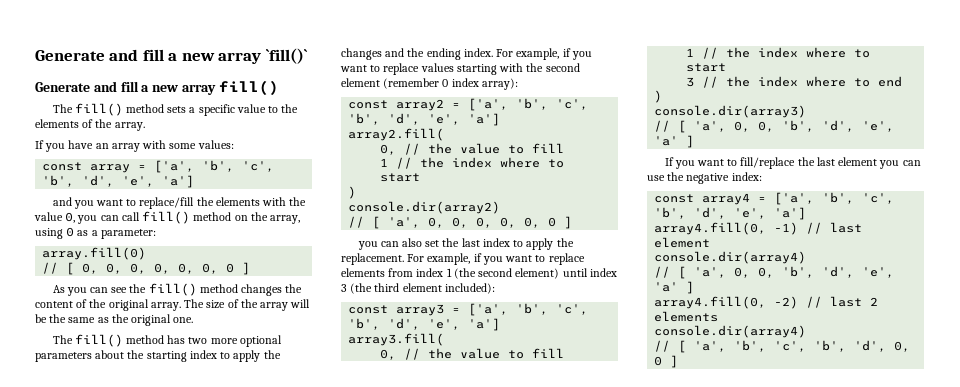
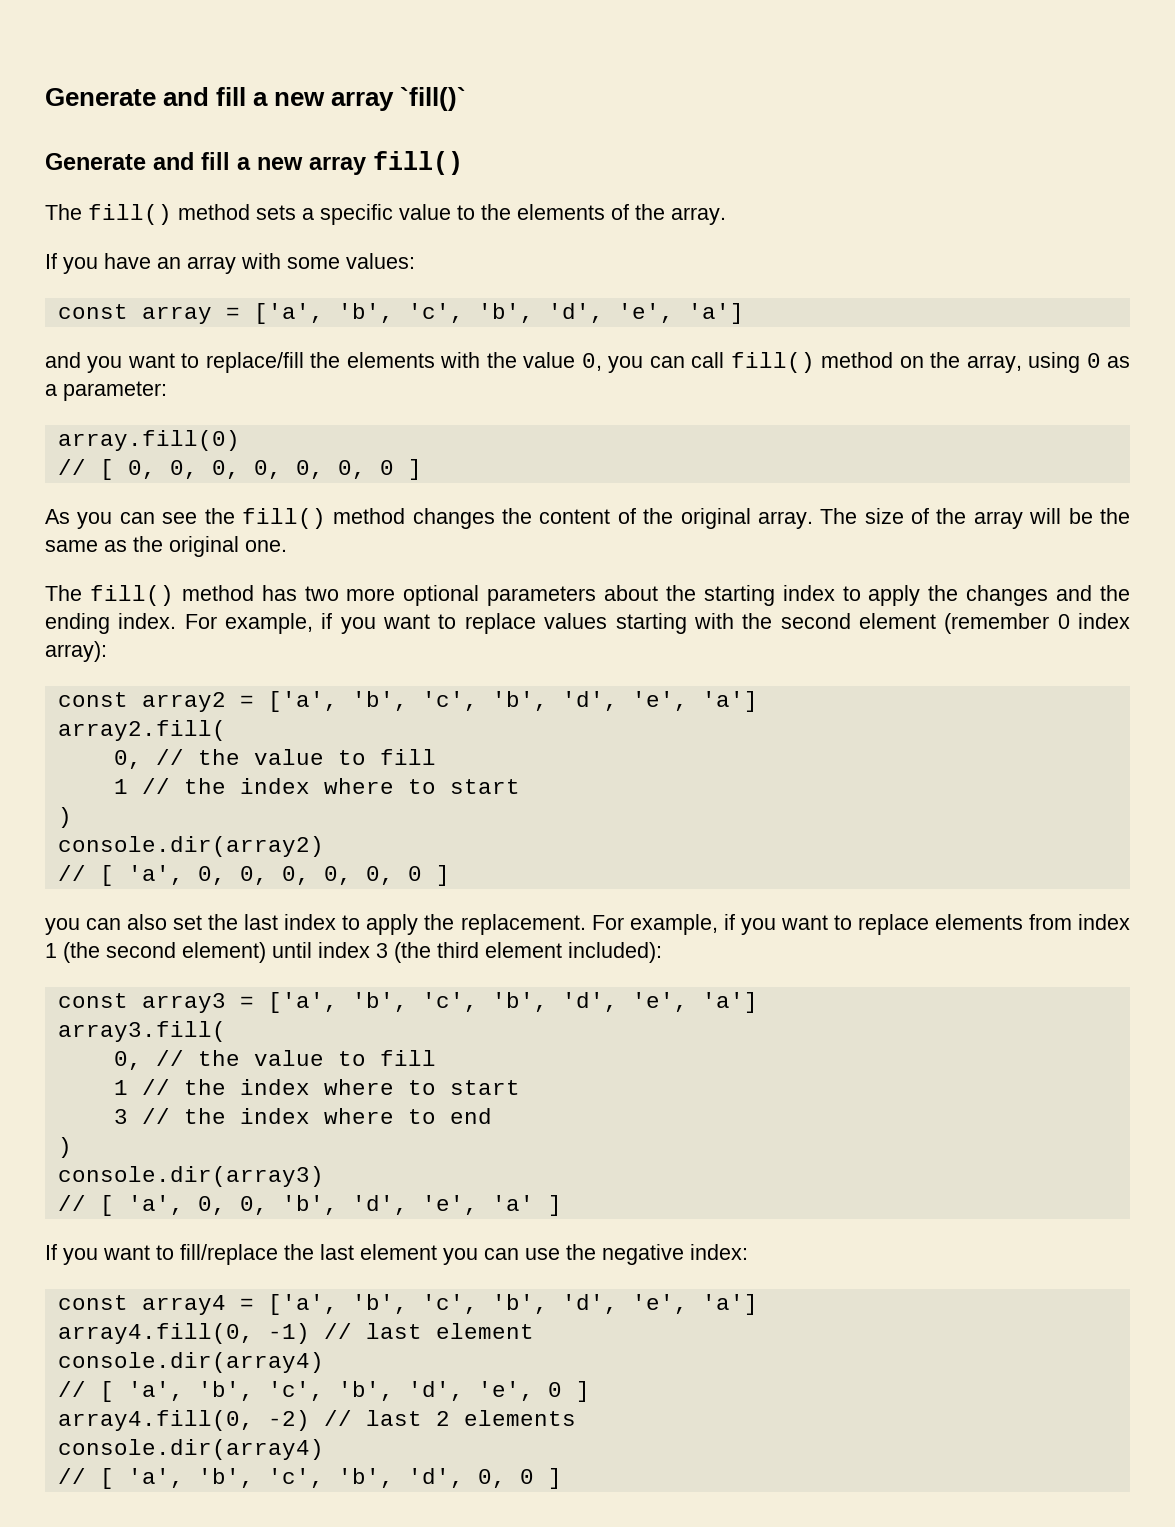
[734,266,895,278] [654,282,679,292] 0, 0, 'b', 'd', 'e', 'a' -> [197,1381,562,1401] 'b', 'c', 'b', 'd', 'e', 0

